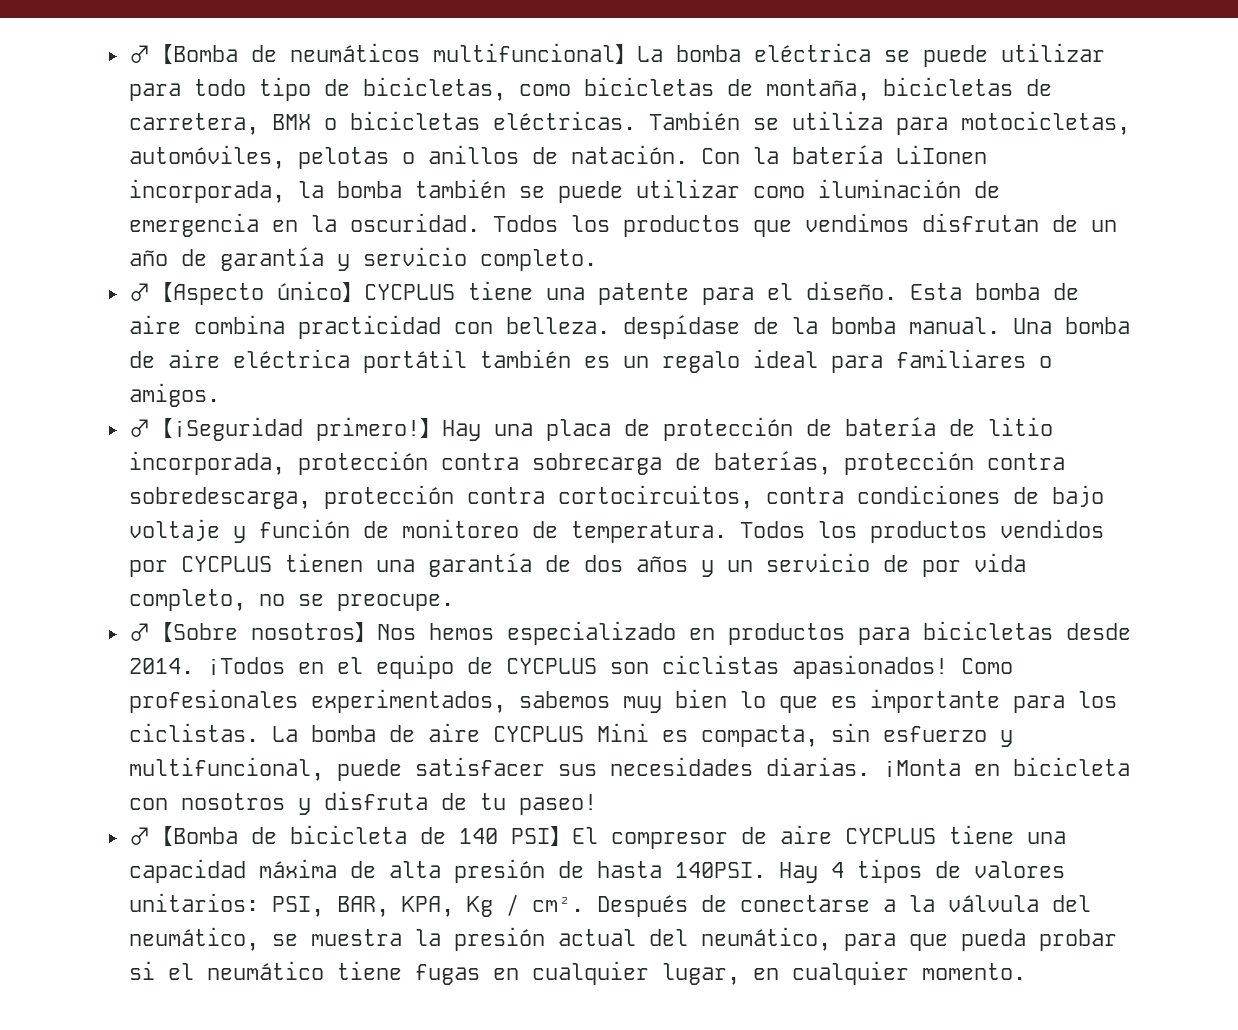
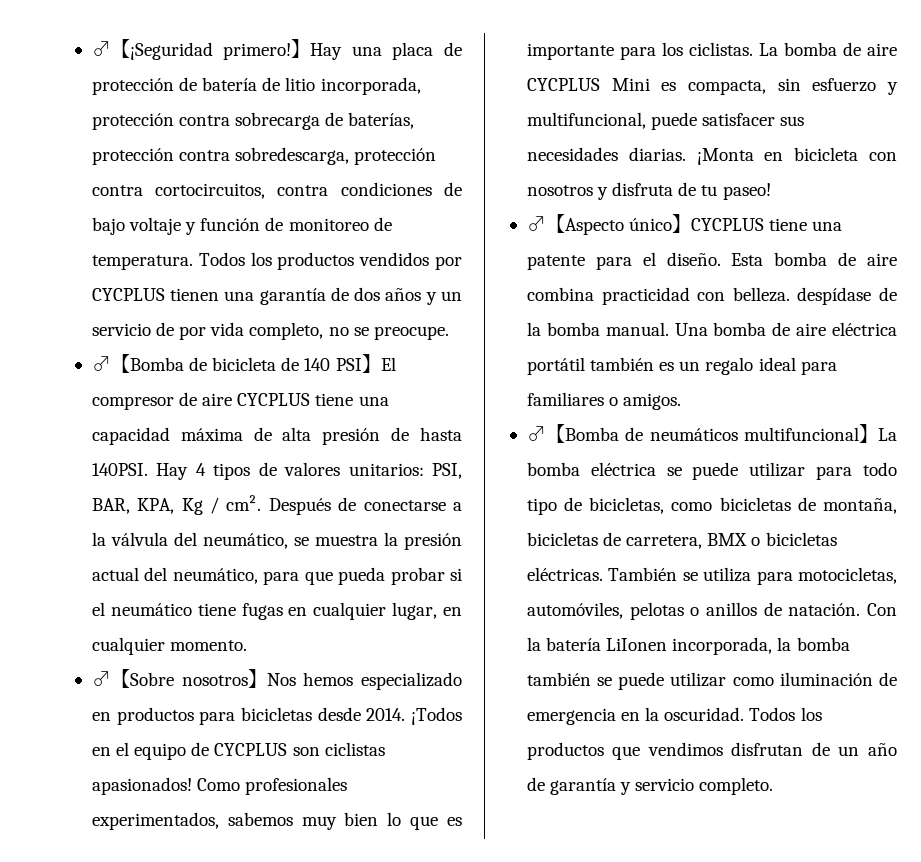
[128,44,173,65] ♂【 -> [91,39,463,60] [91,77,421,95] [91,112,415,130] [91,147,437,165] [91,182,463,199] [91,217,392,235] [91,252,463,270] [91,287,462,305] [91,322,449,340] [91,354,396,373] [91,392,389,410] [91,427,462,445] [91,462,462,480] [91,495,462,515] [91,532,462,550] [91,567,462,585] [91,602,462,620] [91,637,248,655] [91,669,463,690] [91,707,462,725] [91,742,385,760] [91,777,348,795] [91,812,463,830] [526,42,897,60] [526,78,898,95] [526,112,805,130] [526,147,897,165] [526,182,771,200] [526,214,843,235] [526,252,897,270] [526,287,897,305] [526,322,897,336] [526,357,837,375] [526,392,682,410] [526,424,565,443] ♂【¡Seguridad primero!】Hay una placa de protección de batería de litio incorporada, protección contra sobrecarga de baterías, protección contra sobredescarga, protección contra cortocircuitos, contra condiciones de bajo voltaje y función de monitoreo de temperatura. Todos los productos vendidos por CYCPLUS tienen una garantía de dos años y un servicio de por vida completo, no se preocupe. // ♂【Bomba de bicicleta de 140 PSI】El compresor de aire CYCPLUS tiene una capacidad máxima de alta presión de hasta 140PSI. Hay 4 tipos de valores unitarios: PSI, BAR, KPA, Kg / cm². Después de conectarse a la válvula del neumático, se muestra la presión actual del neumático, para que pueda probar si el neumático tiene fugas en cualquier lugar, en cualquier momento. // ♂【Sobre nosotros】Nos hemos especializado en productos para bicicletas desde 2014. ¡Todos en el equipo de CYCPLUS son ciclistas apasionados! Como profesionales experimentados, sabemos muy bien lo que es importante para los ciclistas. La bomba de aire CYCPLUS Mini es compacta, sin esfuerzo y multifuncional, puede satisfacer sus necesidades diarias. ¡Monta en bicicleta con nosotros y disfruta de tu paseo! // ♂【Aspecto único】CYCPLUS tiene una patente para el diseño. Esta bomba de aire combina practicidad con belleza. despídase de la bomba manual. Una bomba de aire eléctrica portátil también es un regalo ideal para familiares o amigos. // ♂【
[128,281,1079,305] [128,315,1130,339] [128,349,1052,373] [128,383,220,407] [128,417,1053,441] [128,451,1065,475] [128,485,1104,509] [128,519,1104,543] [128,553,1026,577] [128,589,454,611] [128,621,1131,645] [128,655,1013,679] [128,689,1117,713] [128,723,1013,747] [128,757,1130,781] [128,791,597,815] [128,825,1066,849] [128,859,1065,883] [128,893,1091,917] [128,927,1117,951] [128,961,1026,985] // ♂【Aspecto único】CYCPLUS tiene una patente para el diseño. Esta bomba de aire combina practicidad con belleza. despídase de la bomba manual. Una bomba de aire eléctrica portátil también es un regalo ideal para familiares o amigos. // ♂【¡Seguridad primero!】Hay una placa de protección de batería de litio incorporada, protección contra sobrecarga de baterías, protección contra sobredescarga, protección contra cortocircuitos, contra condiciones de bajo voltaje y función de monitoreo de temperatura. Todos los productos vendidos por CYCPLUS tienen una garantía de dos años y un servicio de por vida completo, no se preocupe. // ♂【Sobre nosotros】Nos hemos especializado en productos para bicicletas desde 2014. ¡Todos en el equipo de CYCPLUS son ciclistas apasionados! Como profesionales experimentados, sabemos muy bien lo que es importante para los ciclistas. La bomba de aire CYCPLUS Mini es compacta, sin esfuerzo y multifuncional, puede satisfacer sus necesidades diarias. ¡Monta en bicicleta con nosotros y disfruta de tu paseo! // ♂【Bomba de bicicleta de 140 PSI】El compresor de aire CYCPLUS tiene una capacidad máxima de alta presión de hasta 140PSI. Hay 4 tipos de valores unitarios: PSI, BAR, KPA, Kg / cm². Después de conectarse a la válvula del neumático, se muestra la presión actual del neumático, para que pueda probar si el neumático tiene fugas en cualquier lugar, en cualquier momento. -> (774, 786) none

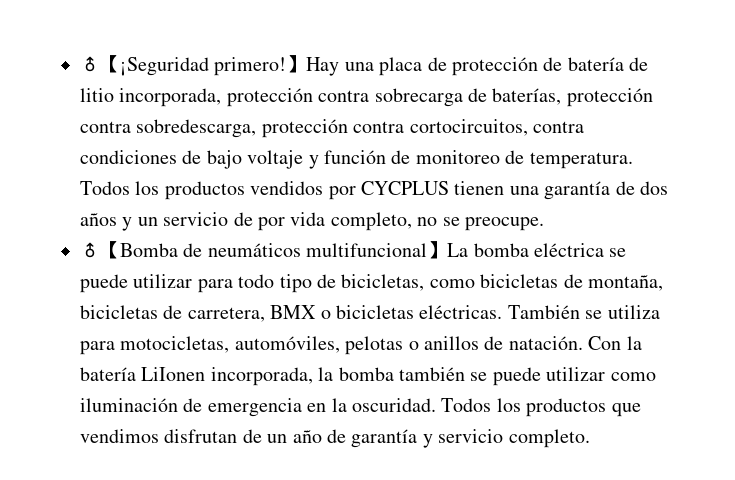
[91,354,396,373] [91,392,389,410] [91,427,462,445] [91,462,462,480] [91,495,462,515] [91,532,462,550] [91,567,462,585] [91,602,462,620] [91,637,248,655] [91,669,463,690] [91,707,462,725] [91,742,385,760] [91,777,348,795] [91,812,463,830] [526,42,897,60] [526,78,898,95] [526,112,805,130] [526,147,897,165] [526,182,771,200] [526,214,843,235] [526,252,897,270] [526,287,897,305] [526,322,897,336] [526,357,837,375] [526,392,682,410] // ♂【Bomba de bicicleta de 140 PSI】El compresor de aire CYCPLUS tiene una capacidad máxima de alta presión de hasta 140PSI. Hay 4 tipos de valores unitarios: PSI, BAR, KPA, Kg / cm². Después de conectarse a la válvula del neumático, se muestra la presión actual del neumático, para que pueda probar si el neumático tiene fugas en cualquier lugar, en cualquier momento. // ♂【Sobre nosotros】Nos hemos especializado en productos para bicicletas desde 2014. ¡Todos en el equipo de CYCPLUS son ciclistas apasionados! Como profesionales experimentados, sabemos muy bien lo que es importante para los ciclistas. La bomba de aire CYCPLUS Mini es compacta, sin esfuerzo y multifuncional, puede satisfacer sus necesidades diarias. ¡Monta en bicicleta con nosotros y disfruta de tu paseo! // ♂【Aspecto único】CYCPLUS tiene una patente para el diseño. Esta bomba de aire combina practicidad con belleza. despídase de la bomba manual. Una bomba de aire eléctrica portátil también es un regalo ideal para familiares o amigos. -> (544, 224) none

